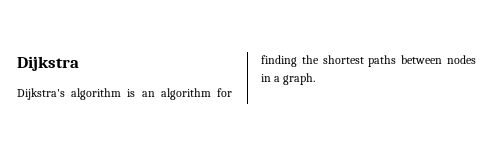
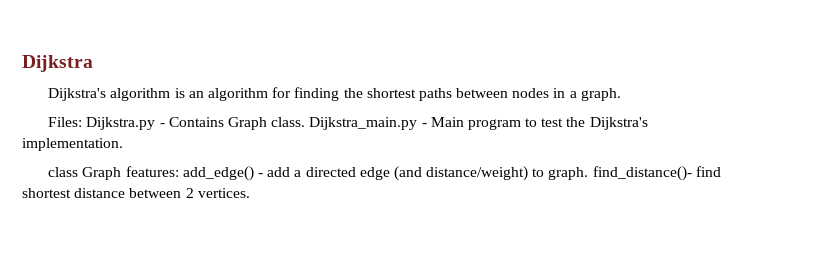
(316, 79) none -> [48,117,648,130] [22,138,123,151] [48,166,721,181] [22,188,250,198] // Files: Dijkstra.py - Contains Graph class. Dijkstra_main.py - Main program to test the Dijkstra's implementation. // class Graph features: add_edge() - add a directed edge (and distance/weight) to graph. find_distance()- find shortest distance between 2 vertices.

